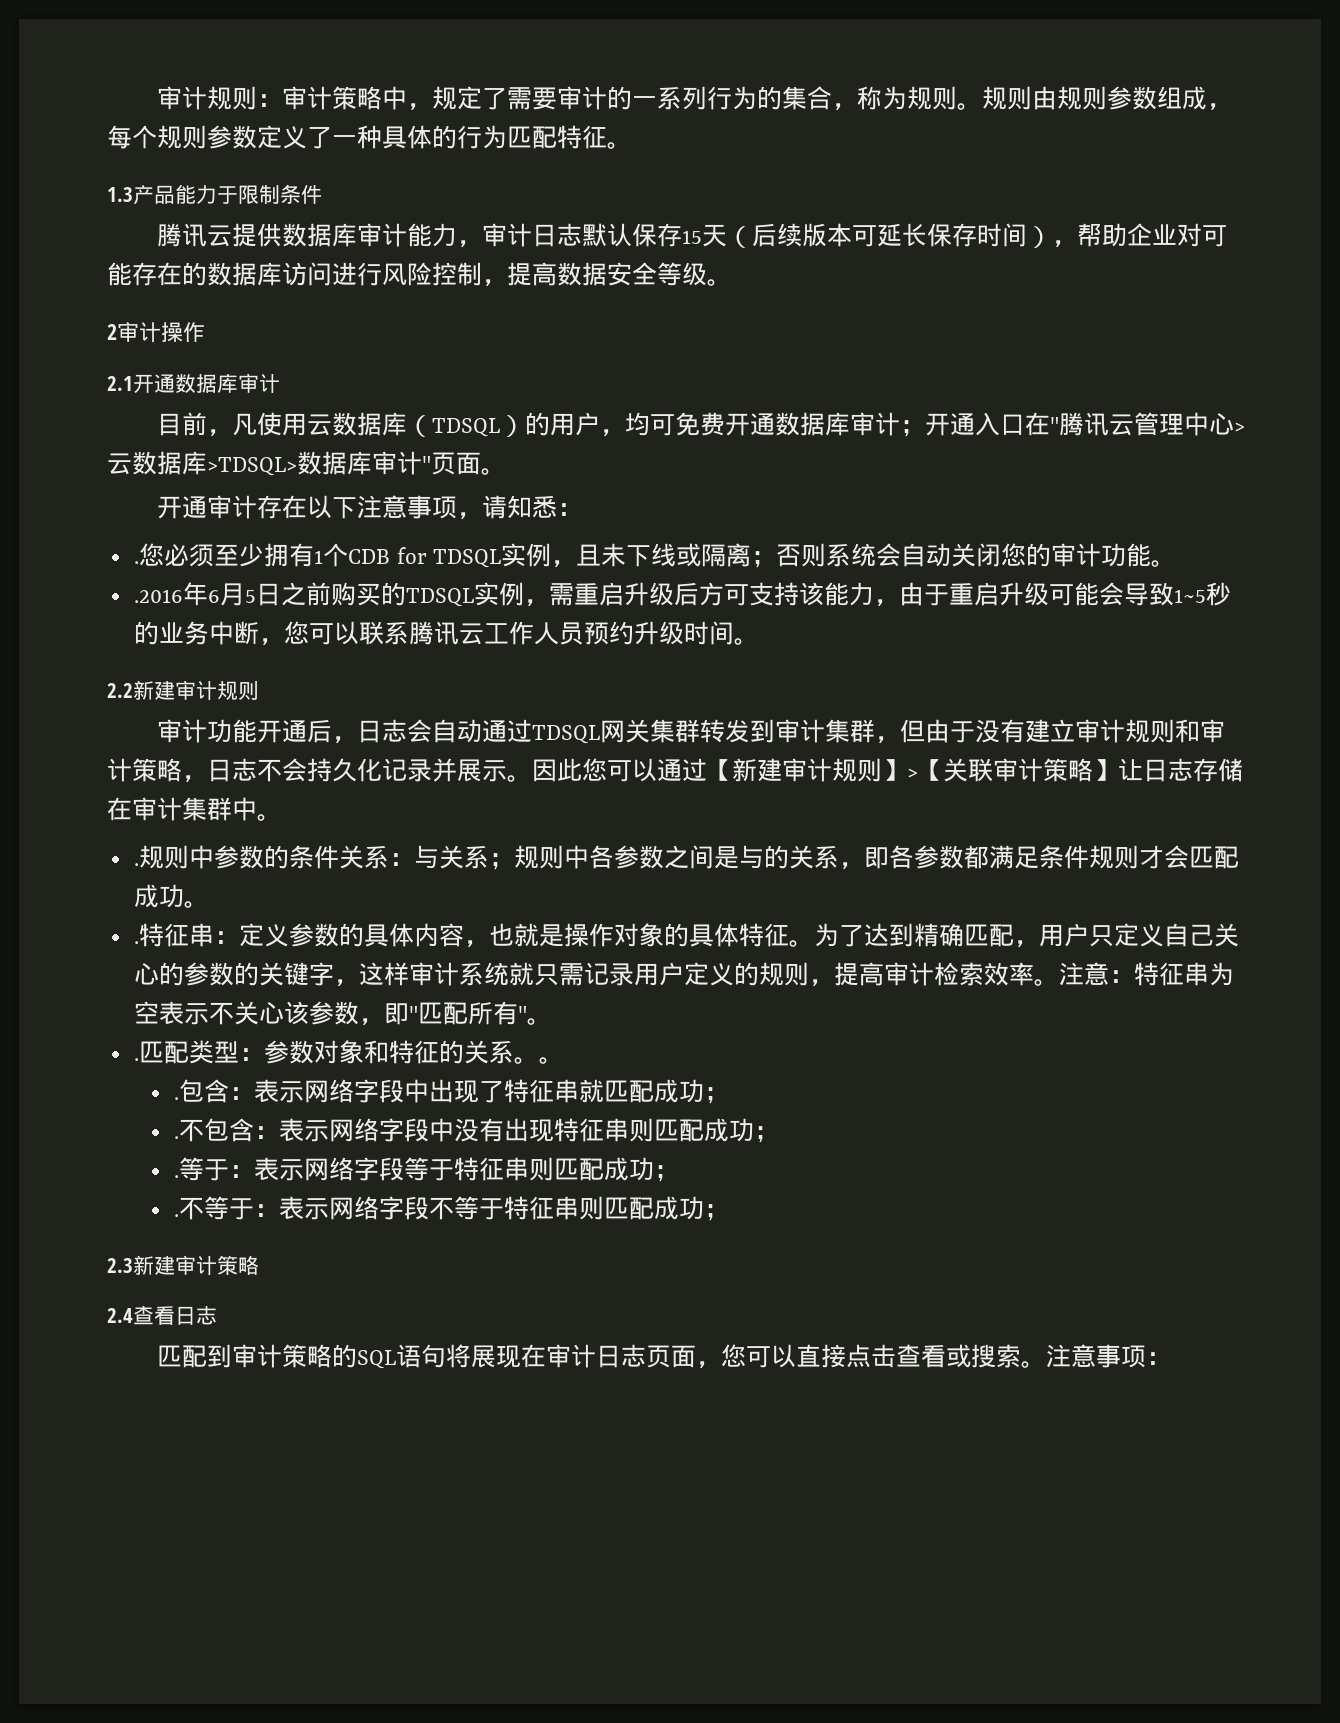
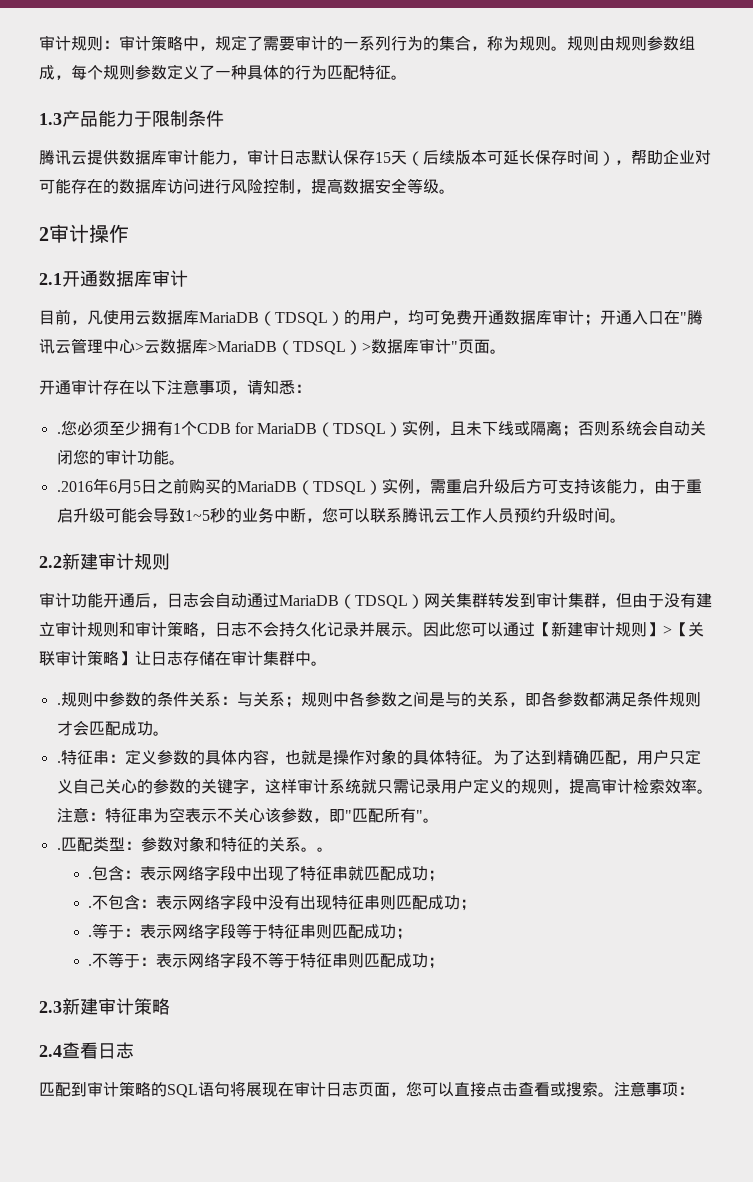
(408, 424) none -> [199,312,259,323] MariaDB
[207,457,297,476] >TDSQL> -> [208,340,371,355] >MariaDB（TDSQL）>
[433,549,502,568] TDSQL -> [257,422,403,437] MariaDB（TDSQL）
[405,588,474,607] TDSQL -> [236,480,382,495] MariaDB（TDSQL）
[532,725,601,744] TDSQL -> [279,594,424,609] MariaDB（TDSQL）

